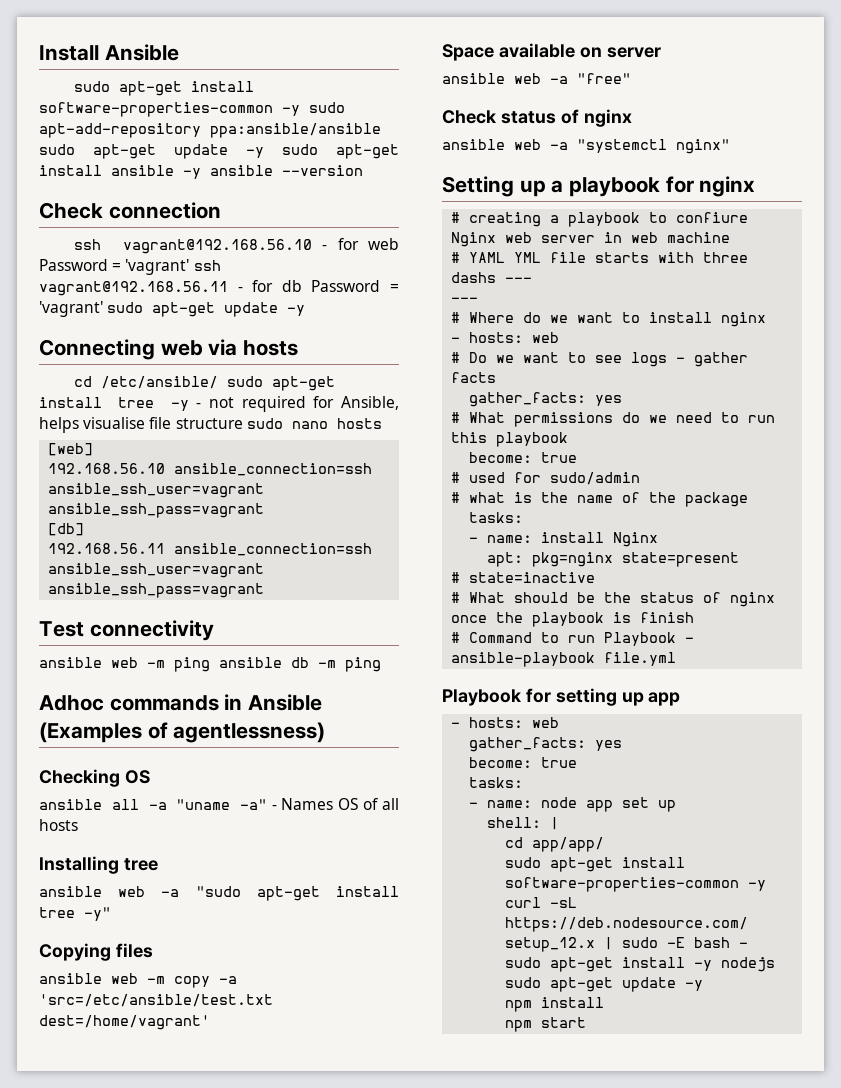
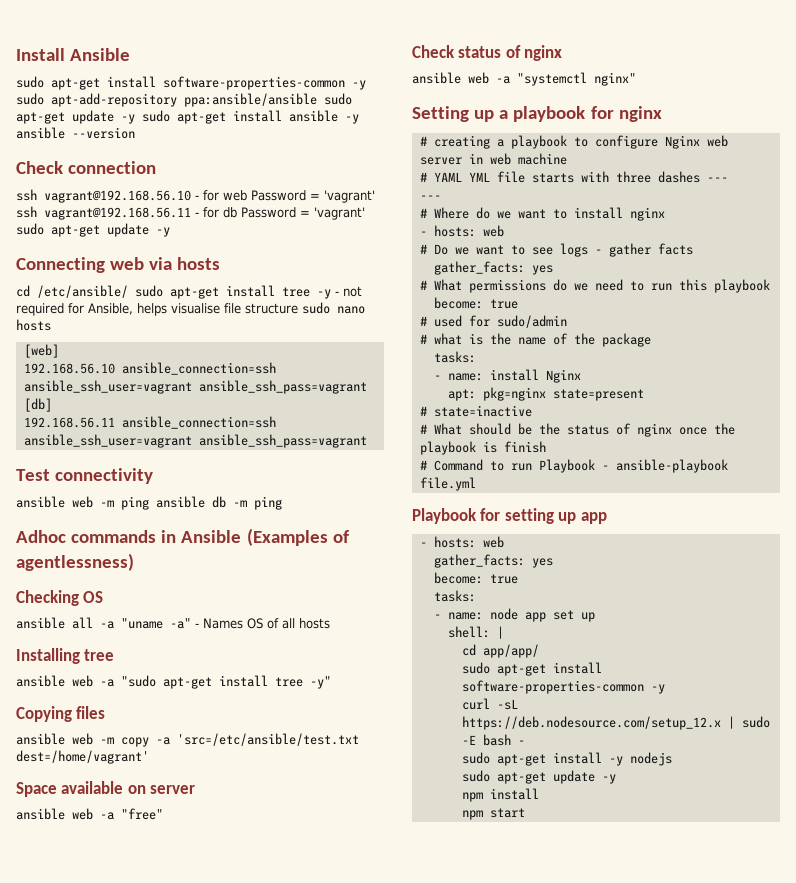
[676,212,749,223] confiure -> [594,135,658,149] configure
[451,272,497,283] dashs -> [657,171,700,183] dashes

